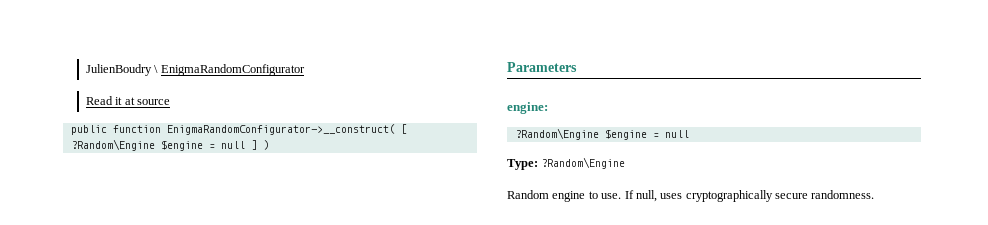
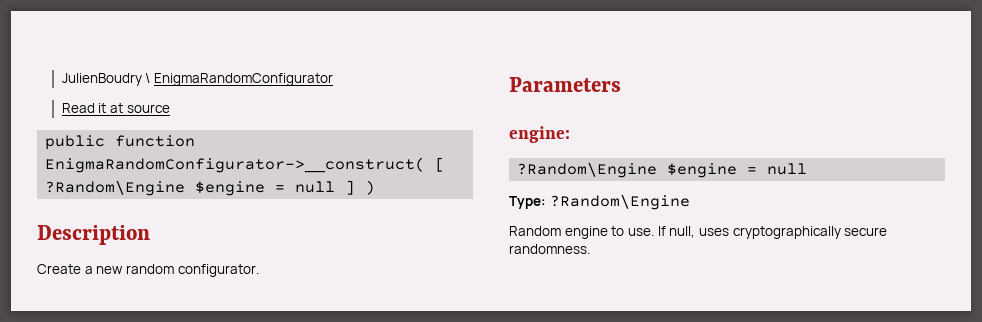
(269, 145) none -> [37,225,150,245] [37,264,259,277] // Description // Create a new random configurator.

